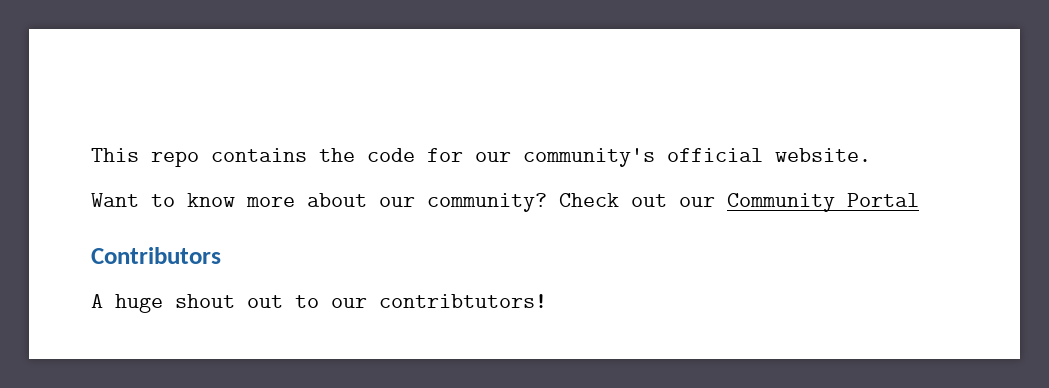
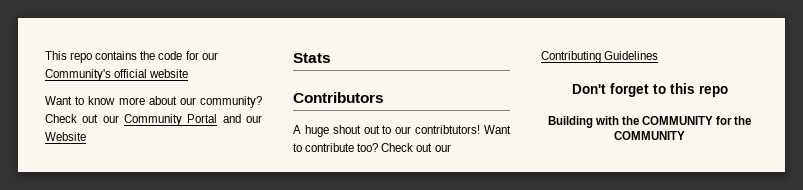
[523,148,871,167] community's official website. -> [45,69,189,81] Community's official website
(919, 200) none -> [222,114,262,123] [45,132,86,141] [293,53,331,63] and our Website // Stats
(547, 301) none -> [484,125,511,134] [293,143,451,152] [541,51,659,63] [571,83,728,97] [547,116,752,128] [614,131,685,140] Want to contribute too? Check out our Contributing Guidelines // Don't forget to this repo // Building with the COMMUNITY for the COMMUNITY

